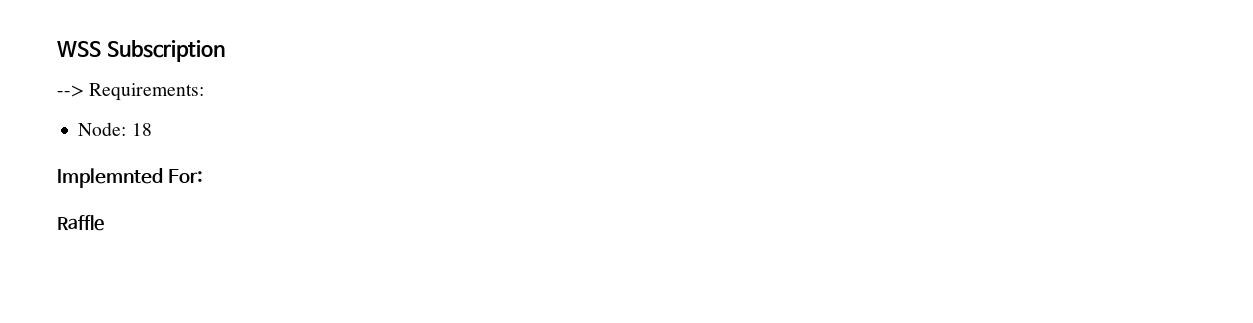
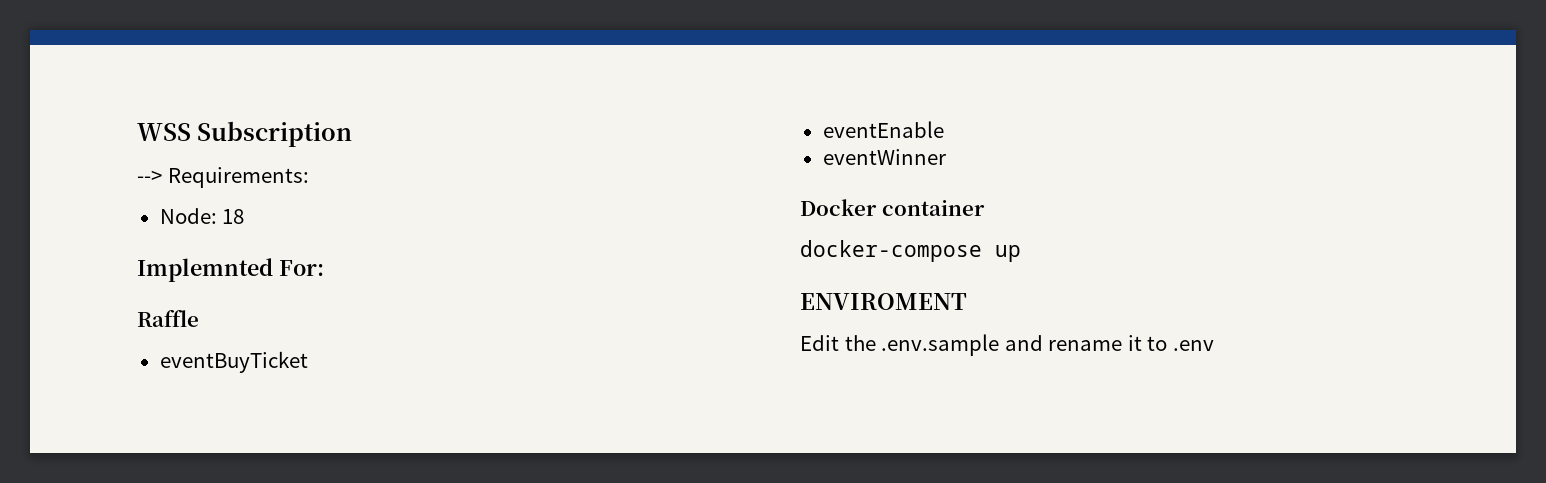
(104, 223) none -> [159,351,308,373] [822,121,944,138] [822,149,946,165] [800,199,985,216] [800,240,1021,262] [800,293,967,310] [800,334,1214,356] // eventBuyTicket // eventEnable // eventWinner // Docker container // docker-compose up // ENVIROMENT // Edit the .env.sample and rename it to .env

